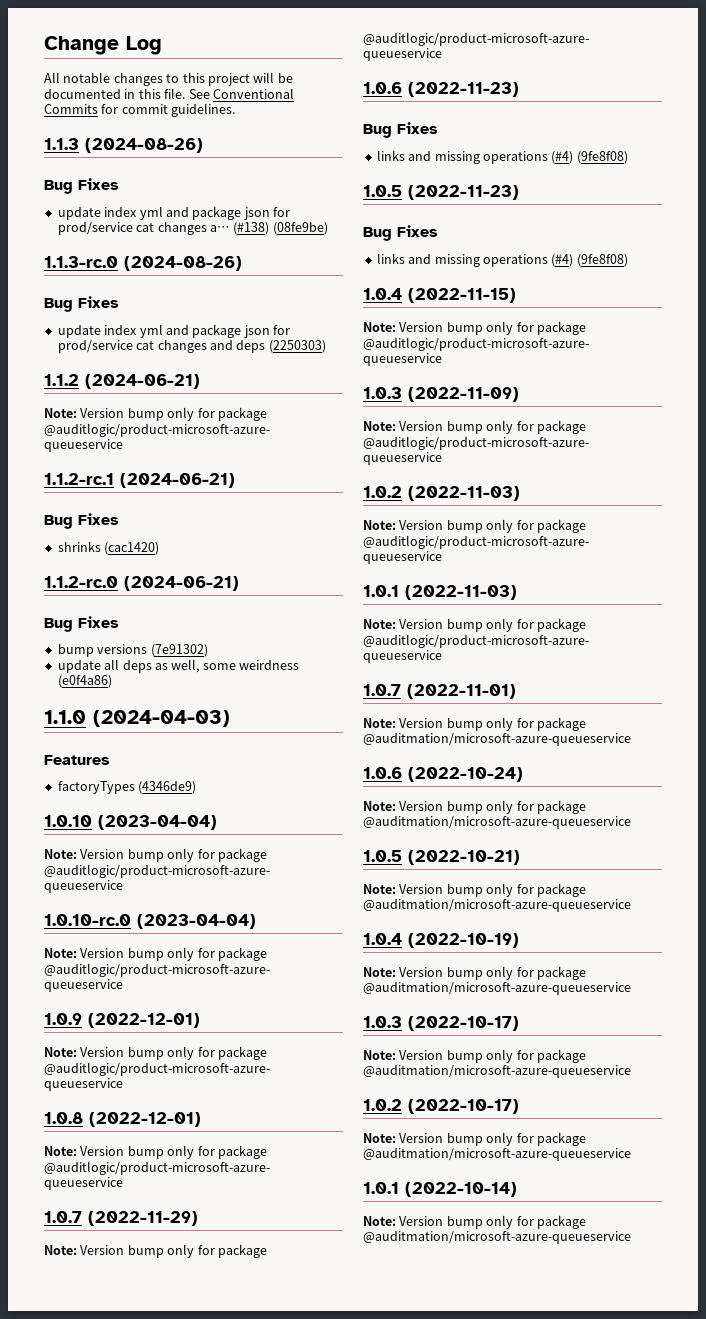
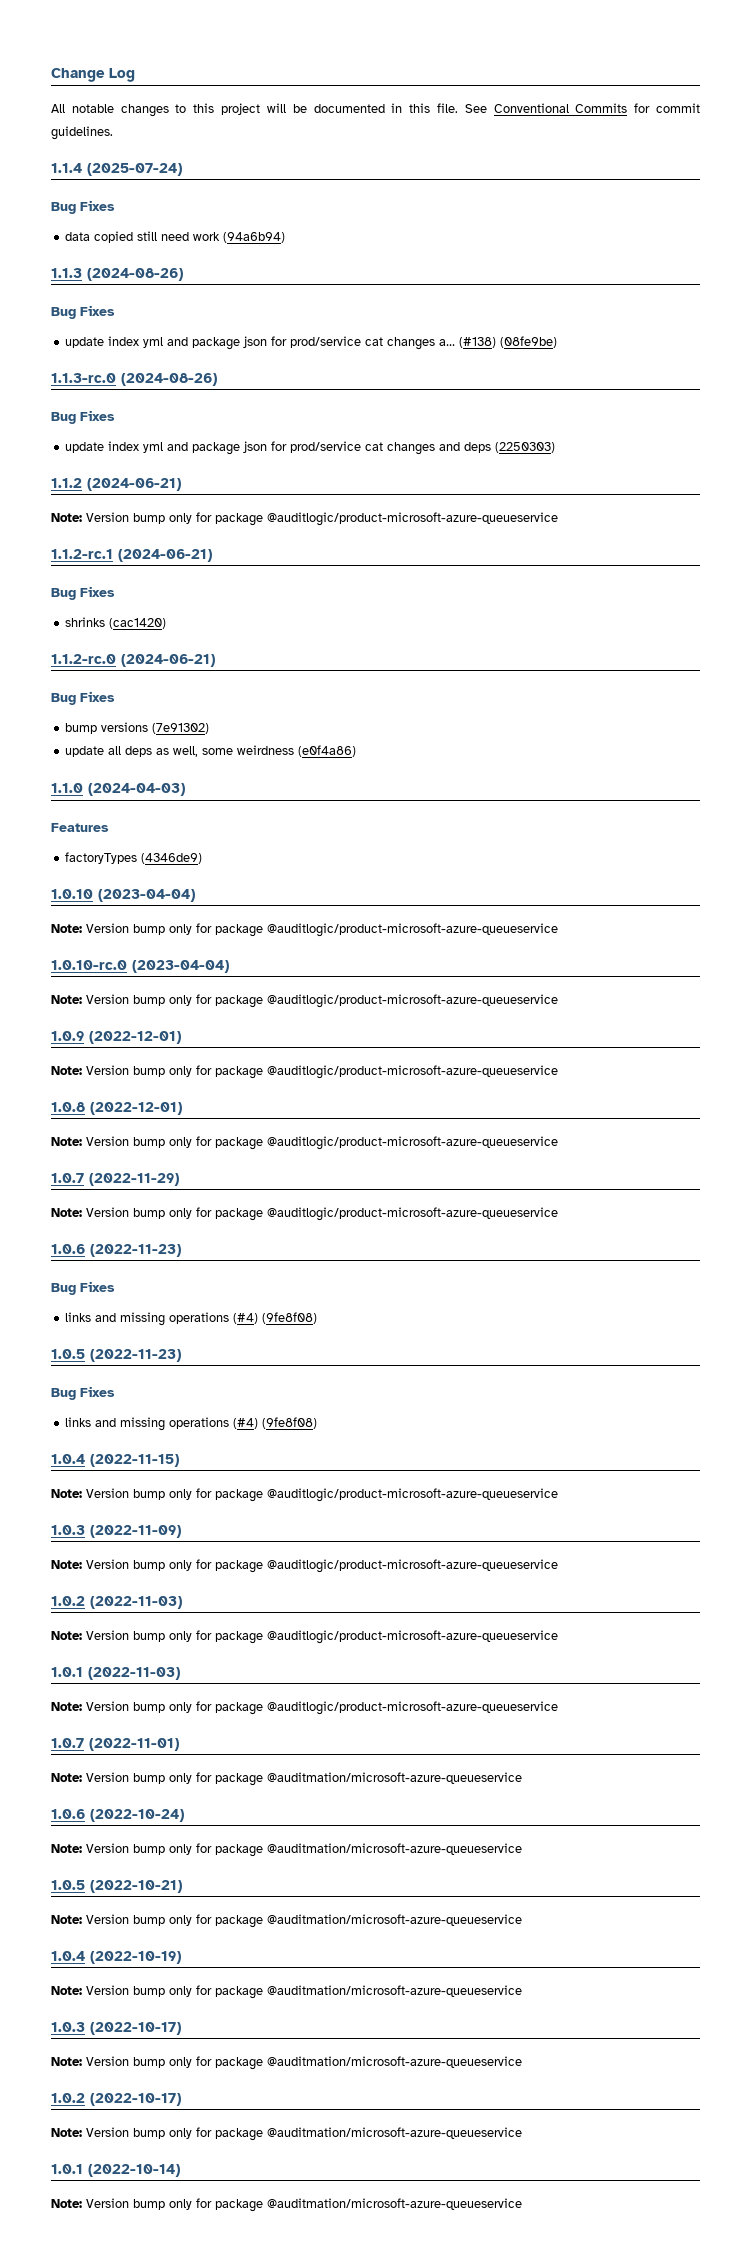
(236, 110) none -> [51,163,182,176] [51,200,115,214] [65,231,286,243] // 1.1.4 (2025-07-24) // Bug Fixes // data copied still need work (94a6b94)

